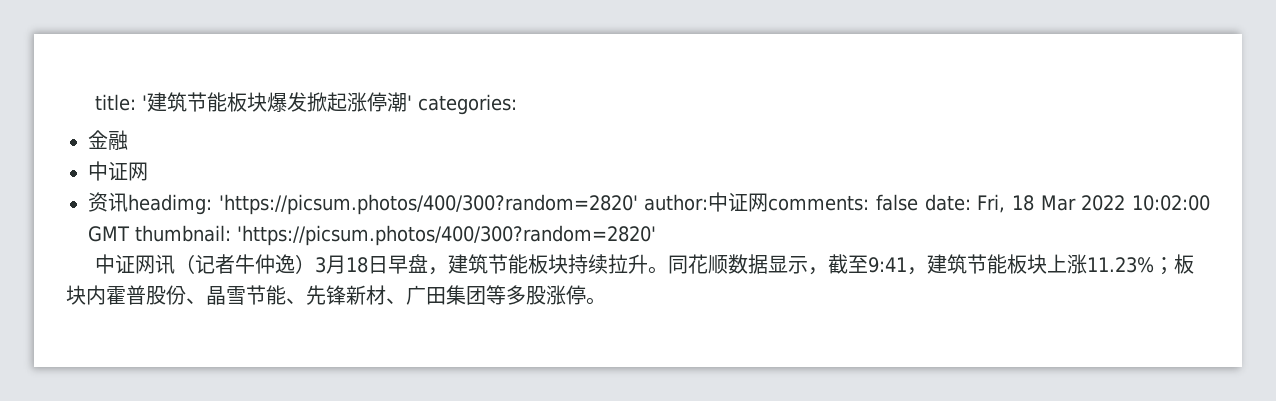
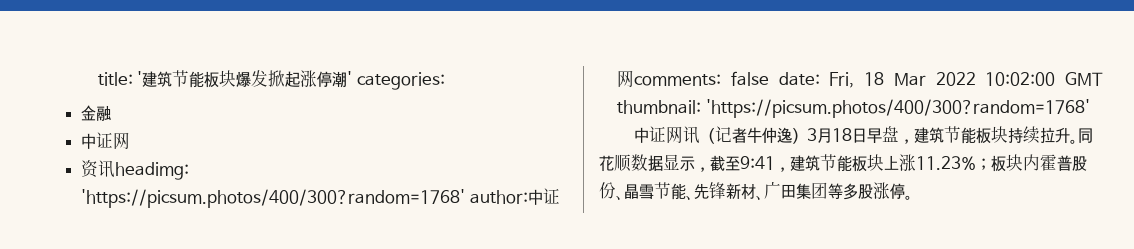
[218,194,638,215] 'https://picsum.photos/400/300?random=2820' -> [81,189,466,208] 'https://picsum.photos/400/300?random=1768'
[237,225,656,246] 'https://picsum.photos/400/300?random=2820' -> [705,99,1090,118] 'https://picsum.photos/400/300?random=1768'

